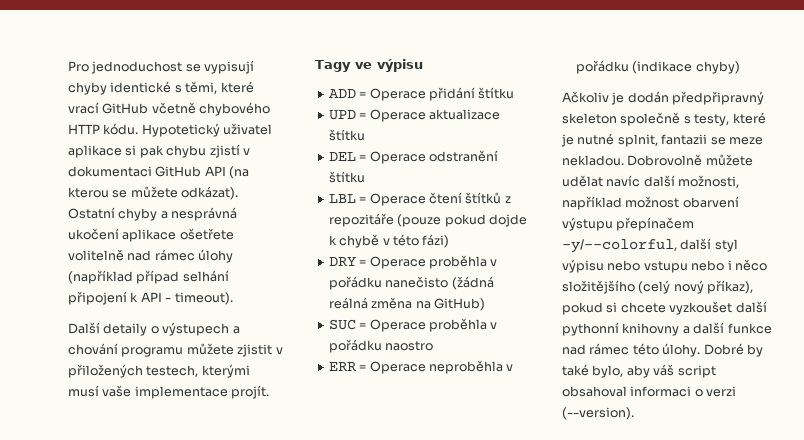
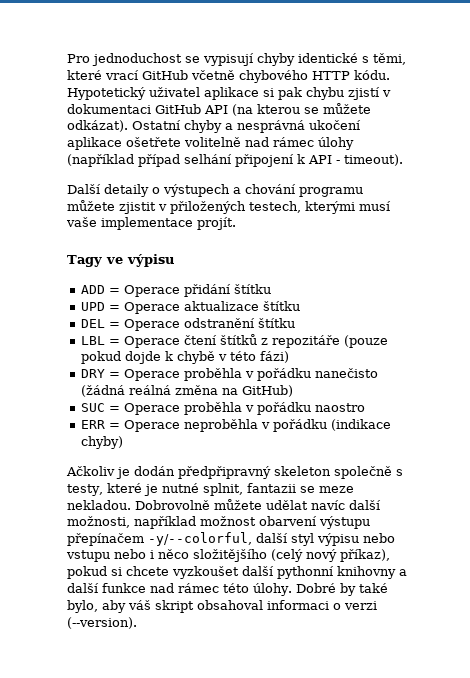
[677,365,716,378] script -> [155,600,194,613] skript

